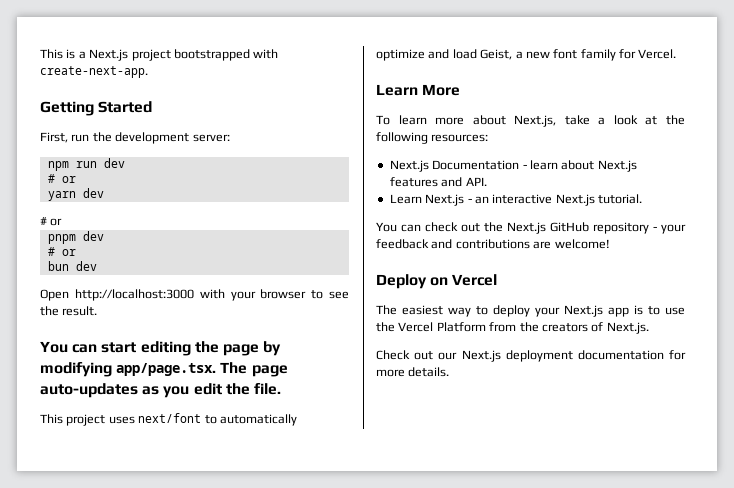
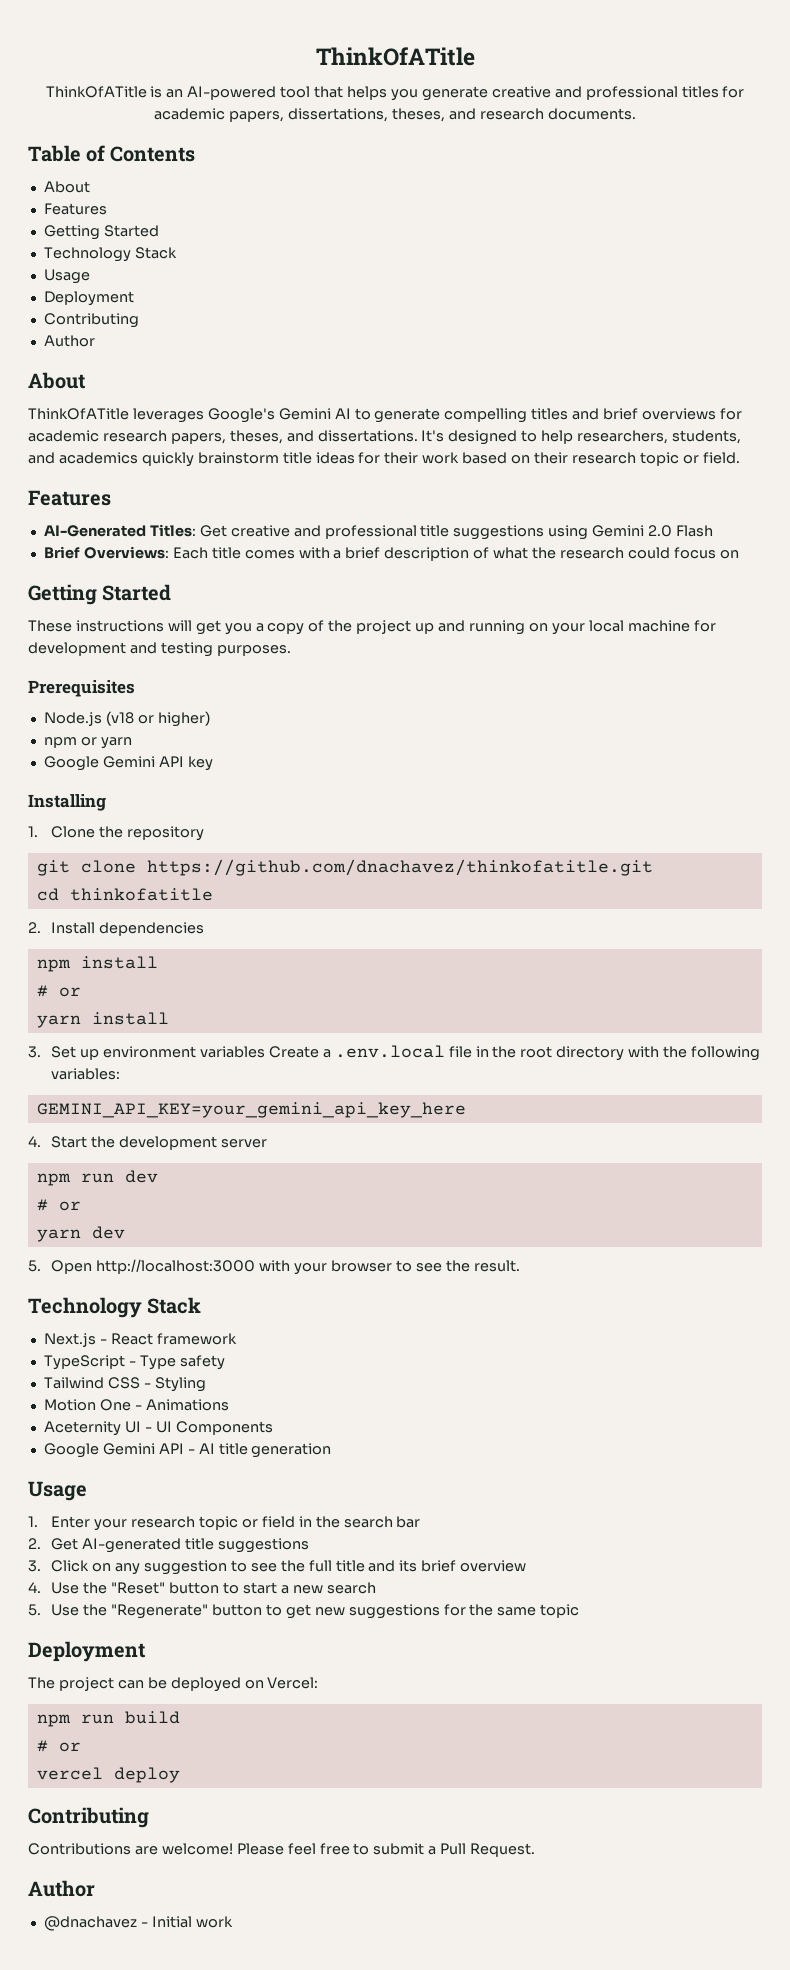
[40,49,279,61] [40,66,148,78] [40,101,153,116] [40,132,90,143] This is a Next.js project bootstrapped with create-next-app. // Getting Started // First, run -> [315,47,475,66] [45,86,745,101] [154,108,636,122] [28,145,195,162] [43,181,90,193] [43,203,107,215] [43,225,159,240] [43,247,177,262] [43,269,90,284] [43,291,134,306] [43,313,139,328] [43,335,95,347] [28,372,85,389] [28,408,742,423] [28,430,742,445] [28,452,740,467] [28,490,111,506] [43,524,714,540] [43,546,739,561] [28,584,172,605] [28,620,716,635] [28,642,291,657] [28,680,135,697] [43,711,210,727] [43,737,132,749] [43,756,213,771] [28,794,106,811] [28,826,205,841] [36,859,653,876] [36,888,213,901] [28,922,205,936] [36,956,158,972] [36,985,81,997] [36,1012,169,1028] [28,1045,761,1061] [51,1068,121,1080] [36,1102,466,1118] [28,1136,88,1148] ThinkOfATitle // ThinkOfATitle is an AI-powered tool that helps you generate creative and professional titles for academic papers, dissertations, theses, and research documents. // Table of Contents // About // Features // Getting Started // Technology Stack // Usage // Deployment // Contributing // Author // About // ThinkOfATitle leverages Google's Gemini AI to generate compelling titles and brief overviews for academic research papers, theses, and dissertations. It's designed to help researchers, students, and academics quickly brainstorm title ideas for their work based on their research topic or field. // Features // AI-Generated Titles: Get creative and professional title suggestions using Gemini 2.0 Flash // Brief Overviews: Each title comes with a brief description of what the research could focus on // Getting Started // These instructions will get you a copy of the project up and running on your local machine for development and testing purposes. // Prerequisites // Node.js (v18 or higher) // npm or yarn // Google Gemini API key // Installing // 1. Clone the repository // git clone https://github.com/dnachavez/thinkofatitle.git // cd thinkofatitle // 2. Install dependencies // npm install // # or // yarn install // 3. Set up environment variables Create a .env.local file in the root directory with the following variables: // GEMINI_API_KEY=your_gemini_api_key_here // 4. Start
[192,134,230,142] server: -> [220,1139,267,1148] server
[40,217,63,226] [47,231,104,244] [47,247,76,256] [47,261,97,271] # or // pnpm dev // # or // bun dev // -> [28,1260,41,1272] 5.
[40,341,282,356] [40,362,288,377] [40,383,281,398] [40,413,297,426] [376,49,677,61] [376,84,461,96] [376,115,685,127] [376,132,489,144] [389,160,637,172] [389,177,487,187] [389,194,642,206] [376,222,686,234] [376,239,610,249] [376,274,498,289] [376,305,685,317] [376,322,649,334] [376,350,686,362] [376,367,450,377] You can start editing the page by modifying app/page.tsx. The page auto-updates as you edit the file. // This project uses next/font to automatically optimize and load Geist, a new font family for Vercel. // Learn More // To learn more about Next.js, take a look at the following resources: // Next.js Documentation - learn about Next.js features and API. // Learn Next.js - an interactive Next.js tutorial. // You can check out the Next.js GitHub repository - your feedback and contributions are welcome! // Deploy on Vercel // The easiest way to deploy your Next.js app is to use the Vercel Platform from the creators of Next.js. // Check out our Next.js deployment documentation for more details. -> [28,1297,202,1318] [43,1333,237,1347] [43,1355,225,1370] [43,1377,206,1392] [43,1399,229,1411] [43,1421,273,1436] [43,1443,332,1458] [28,1481,87,1501] [28,1516,421,1531] [28,1538,309,1553] [28,1560,527,1575] [28,1582,376,1594] [28,1604,580,1619] [28,1641,145,1662] [28,1677,319,1692] [36,1711,180,1727] [36,1740,81,1752] [36,1767,180,1783] [28,1807,149,1828] [28,1843,536,1857] [28,1880,95,1897] [43,1916,233,1931] Technology Stack // Next.js - React framework // TypeScript - Type safety // Tailwind CSS - Styling // Motion One - Animations // Aceternity UI - UI Components // Google Gemini API - AI title generation // Usage // 1. Enter your research topic or field in the search bar // 2. Get AI-generated title suggestions // 3. Click on any suggestion to see the full title and its brief overview // 4. Use the "Reset" button to start a new search // 5. Use the "Regenerate" button to get new suggestions for the same topic // Deployment // The project can be deployed on Vercel: // npm run build // # or // vercel deploy // Contributing // Contributions are welcome! Please feel free to submit a Pull Request. // Author // @dnachavez - Initial work

